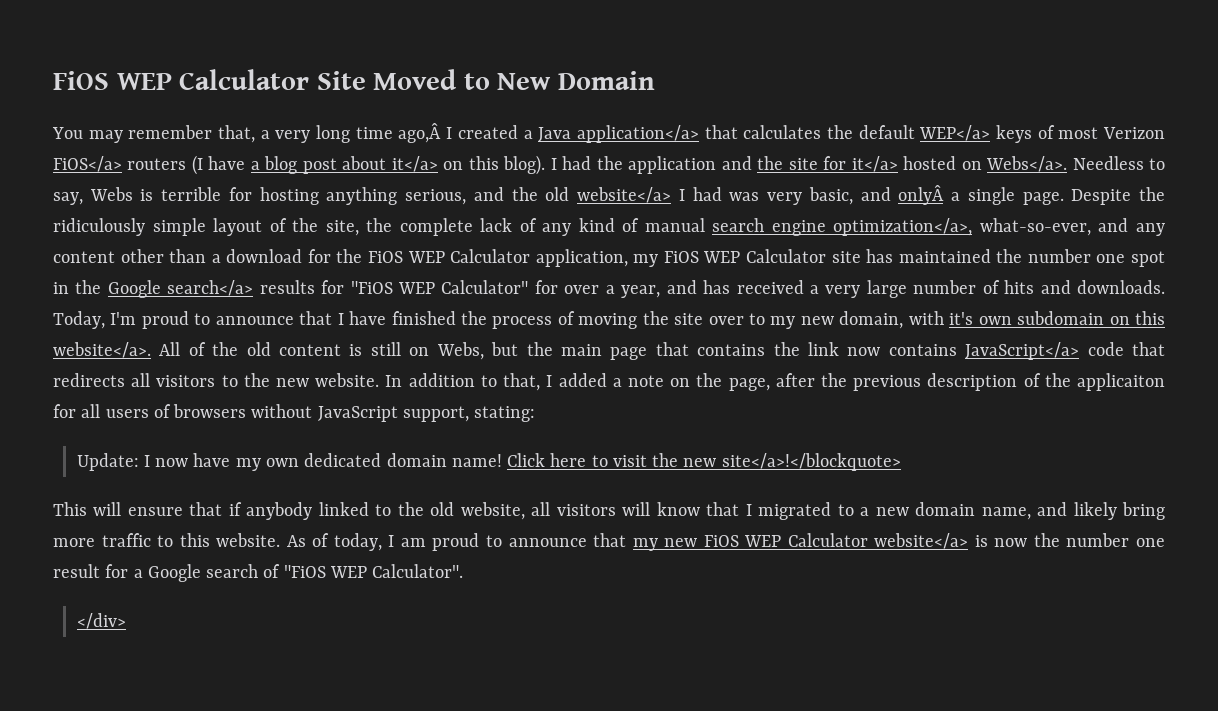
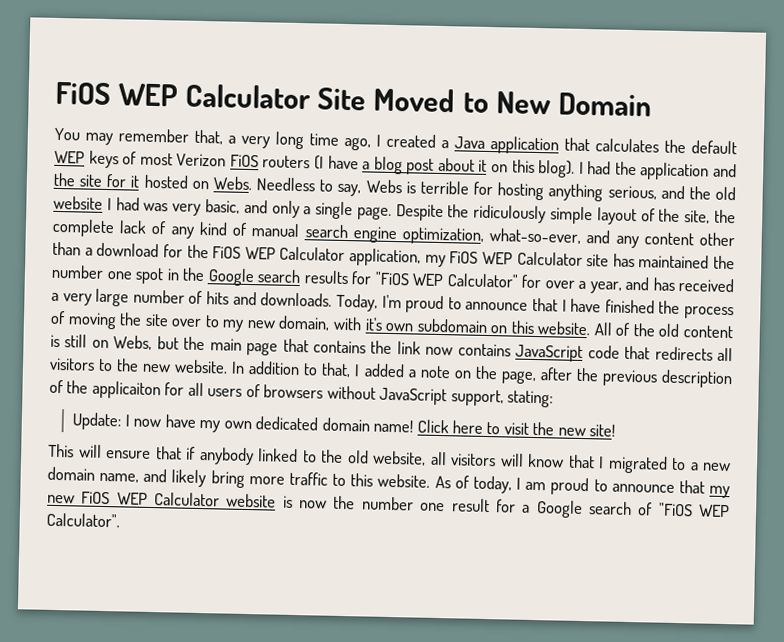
[398,123,442,143] ago,Â -> [343,136,371,151] ago,
[576,125,699,143] application</a> -> [489,136,559,155] application
[919,125,991,141] WEP</a> -> [54,150,85,164] WEP
[53,156,122,172] FiOS</a> -> [229,154,259,168] FiOS
[391,156,438,172] it</a> -> [478,159,488,172] it
[851,156,898,172] it</a> -> [130,175,140,188] it
[986,156,1068,172] Webs</a>. -> [212,176,252,191] Webs.
[577,187,672,203] website</a> -> [53,195,103,210] website
[898,185,945,205] onlyÂ -> [271,200,300,219] only
[833,218,973,236] optimization</a>, -> [401,227,484,245] optimization,
[167,280,254,296] search</a> -> [257,269,301,284] search
[53,342,151,358] website</a>. -> [537,321,592,336] website.
[965,342,1080,360] JavaScript</a> -> [515,344,584,363] JavaScript
[721,453,901,471] site</a>!</blockquote> -> [589,424,616,437] site!
[874,533,969,549] website</a> -> [226,493,277,508] website
[76,613,126,629] // </div> -> (120, 520) none

